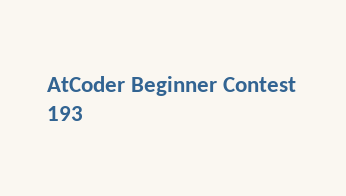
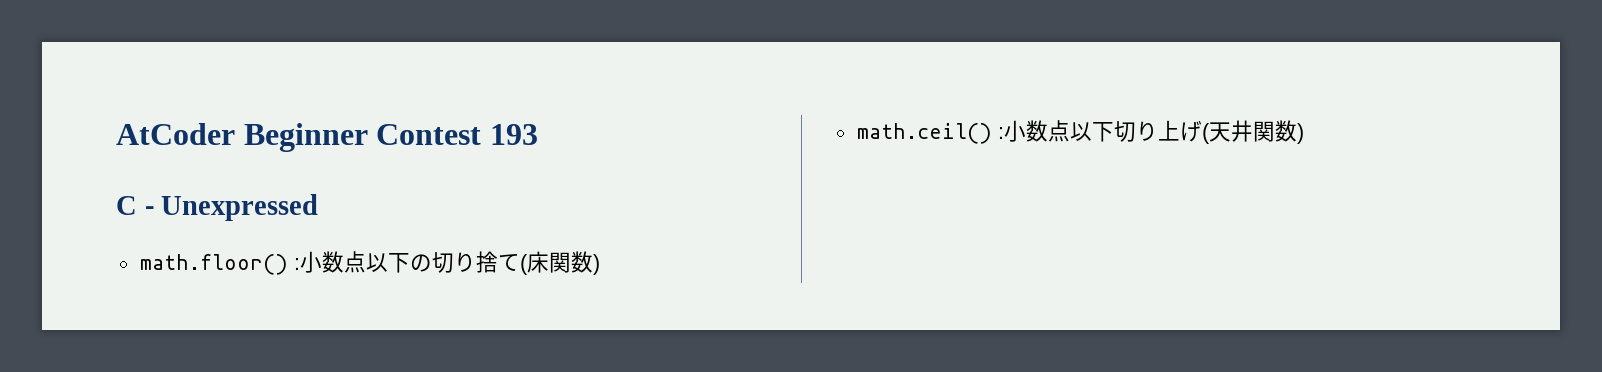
(83, 113) none -> [116,194,319,221] [139,251,600,275] [856,120,1304,144] // C - Unexpressed // math.floor() :小数点以下の切り捨て(床関数) // math.ceil() :小数点以下切り上げ(天井関数)

